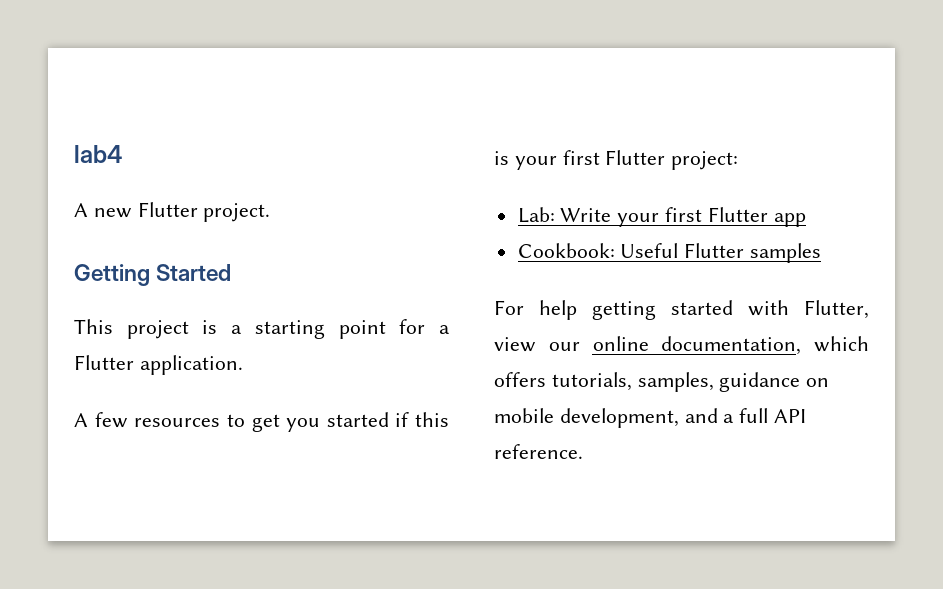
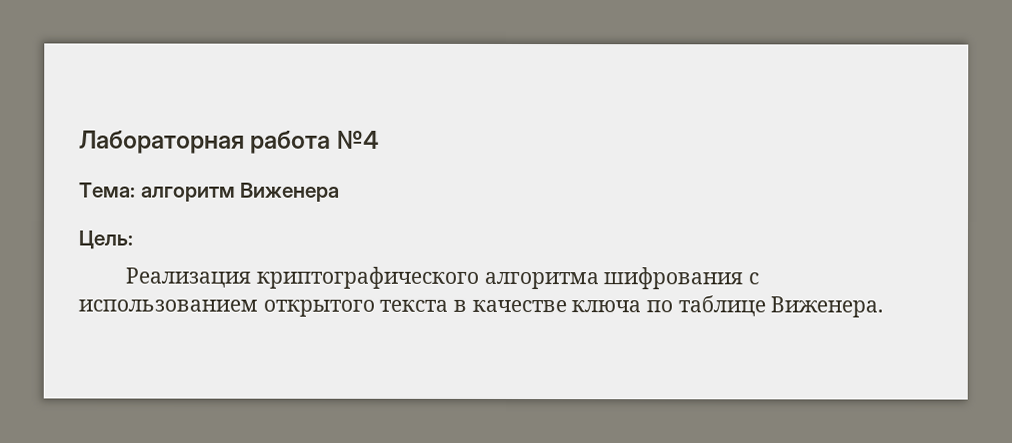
[74,145,122,163] [74,202,271,222] [74,264,232,286] [74,319,451,339] [74,355,243,375] [74,412,449,432] [494,150,739,170] [517,207,806,227] [517,243,822,263] [494,300,869,320] [494,336,869,355] [494,372,830,392] [494,408,807,428] [494,444,583,459] lab4 // A new Flutter project. // Getting Started // This project is a starting point for a Flutter application. // A few resources to get you started if this is your first Flutter project: // Lab: Write your first Flutter app // Cookbook: Useful Flutter samples // For help getting started with Flutter, view our online documentation, which offers tutorials, samples, guidance on mobile development, and a full API reference. -> [79,130,379,154] [79,182,341,202] [78,230,133,250] [125,266,760,290] [78,295,884,318] Лабораторная работа №4 // Тема: алгоритм Виженера // Цель: // Реализация криптографического алгоритма шифрования с использованием открытого текста в качестве ключа по таблице Виженера.

